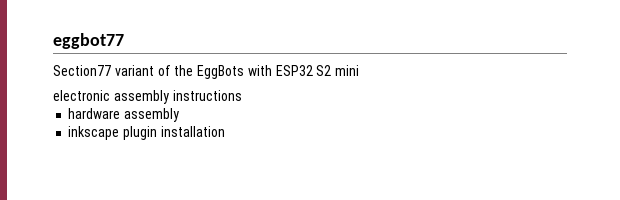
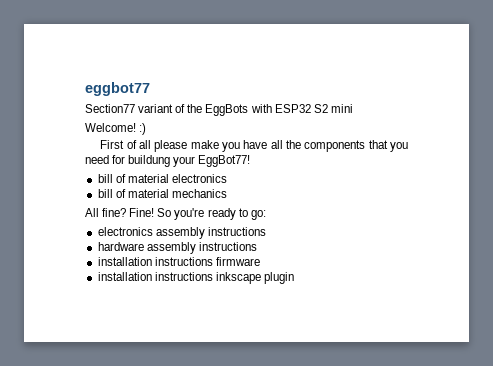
[53,90,242,104] [68,108,180,122] electronic assembly instructions // hardware assembly // -> [85,123,147,135] [100,140,408,152] [85,155,251,167] [97,174,227,183] [97,189,227,198] [85,208,266,220] [97,227,266,239] [97,242,257,254] [97,257,260,266] [97,272,213,281] Welcome! :) // First of all please make you have all the components that you need for buildung your EggBot77! // bill of material electronics // bill of material mechanics // All fine? Fine! So you're ready to go: // electronics assembly instructions // hardware assembly instructions // installation instructions firmware // installation instructions
[160,126,225,137] installation -> (294, 278) none

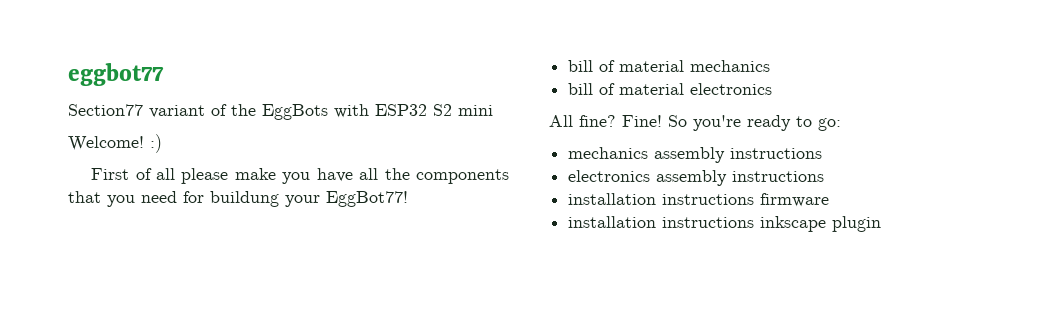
[171,174,227,183] [97,189,227,198] electronics // bill of material mechanics -> [690,60,771,72] [568,83,773,95] mechanics // bill of material electronics
[97,227,266,239] [97,242,144,251] electronics assembly instructions // hardware -> [568,147,823,163] [568,170,651,182] mechanics assembly instructions // electronics

